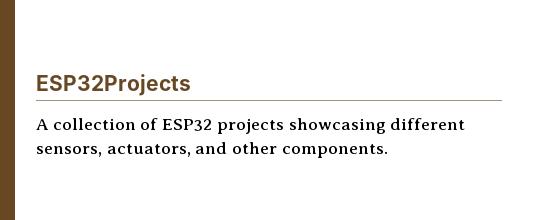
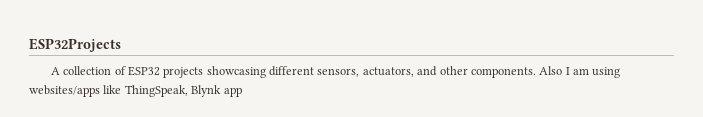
(388, 151) none -> [539,66,621,78] [29,85,242,97] Also I am using websites/apps like ThingSpeak, Blynk app

